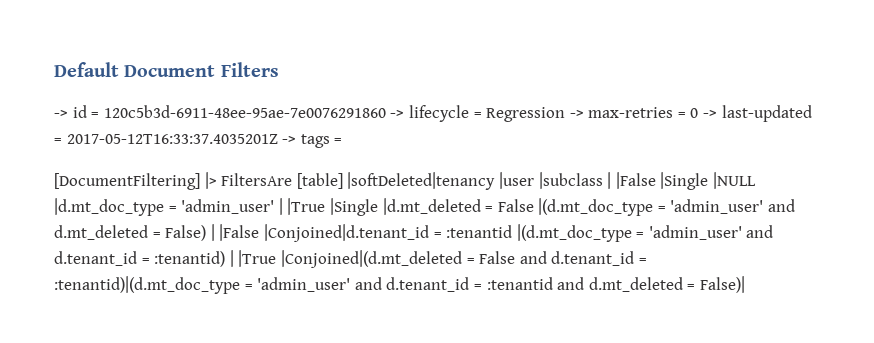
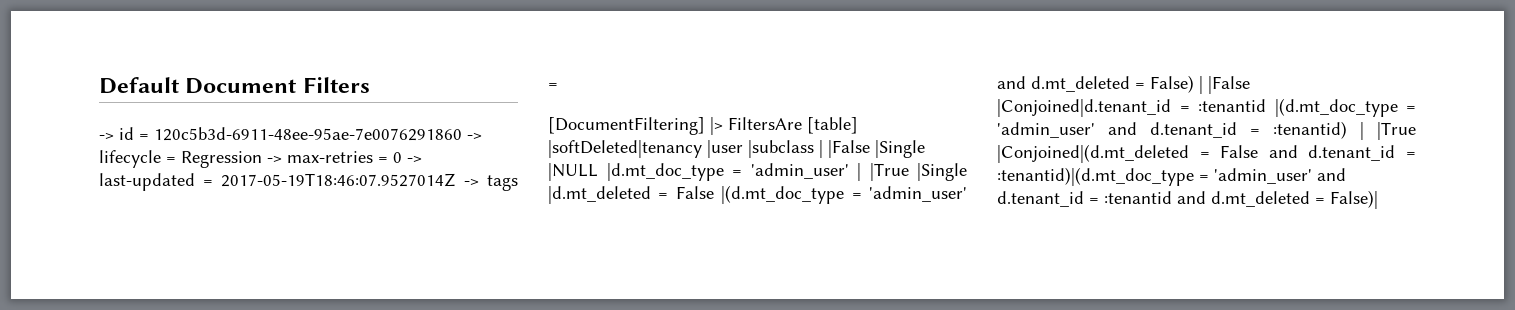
[66,134,278,144] 2017-05-12T16:33:37.4035201Z -> [221,173,456,187] 2017-05-19T18:46:07.9527014Z

